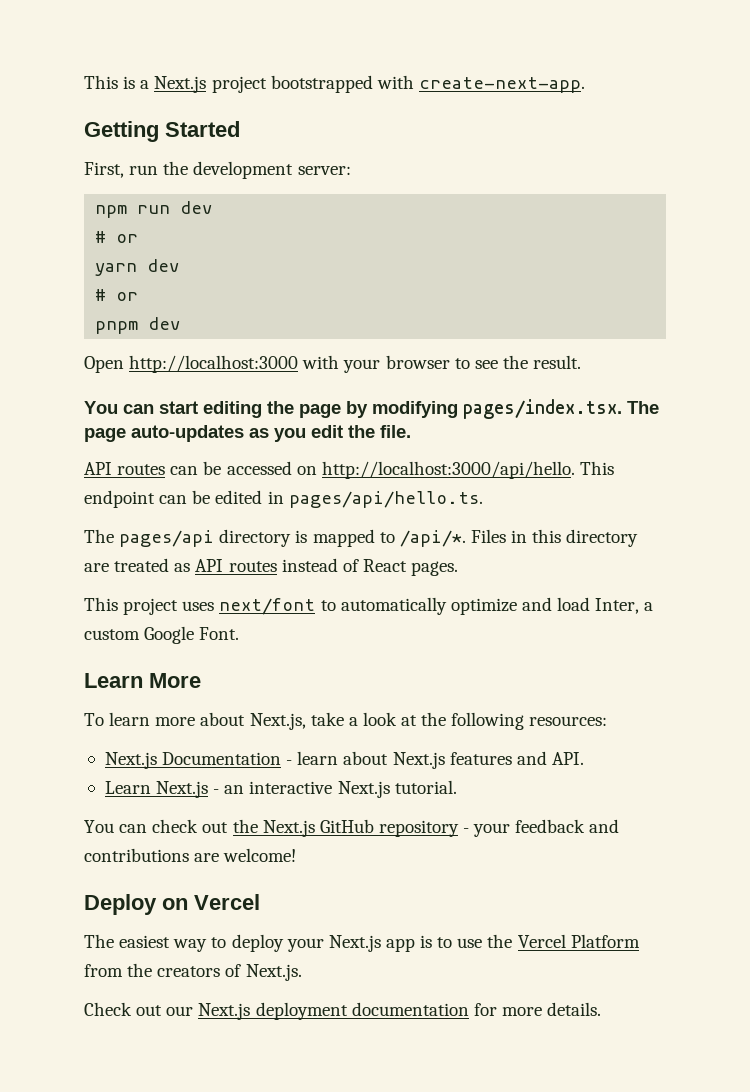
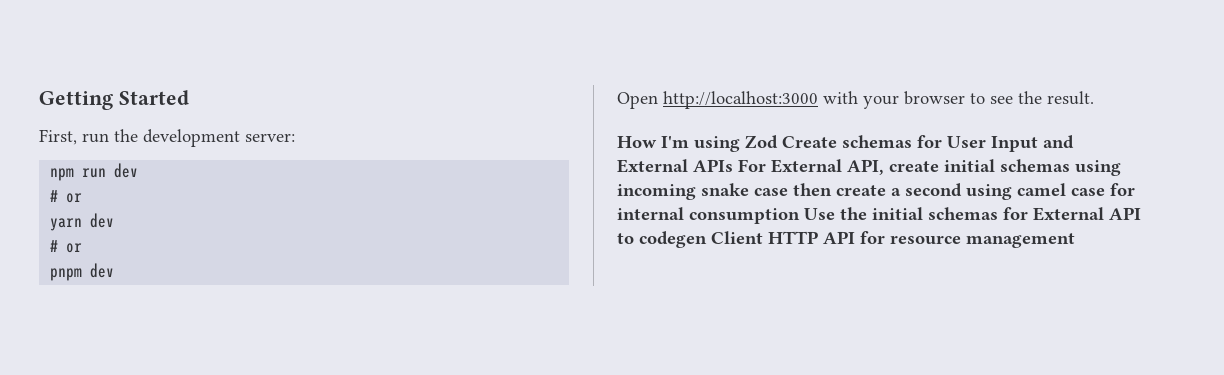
[84,75,585,93] This is a Next.js project bootstrapped with create-next-app. // -> (39, 100) none
[84,399,659,419] [84,425,411,442] [84,461,614,479] [84,490,483,508] [84,529,639,547] [84,558,459,576] [84,597,654,615] [84,626,240,644] [84,673,201,688] [84,712,608,730] [104,751,584,769] [104,780,457,798] [84,819,620,837] [84,848,297,862] [84,894,260,915] [84,934,640,952] [84,963,302,981] [84,1002,602,1020] You can start editing the page by modifying pages/index.tsx. The page auto-updates as you edit the file. // API routes can be accessed on http://localhost:3000/api/hello. This endpoint can be edited in pages/api/hello.ts. // The pages/api directory is mapped to /api/*. Files in this directory are treated as API routes instead of React pages. // This project uses next/font to automatically optimize and load Inter, a custom Google Font. // Learn More // To learn more about Next.js, take a look at the following resources: // Next.js Documentation - learn about Next.js features and API. // Learn Next.js - an interactive Next.js tutorial. // You can check out the Next.js GitHub repository - your feedback and contributions are welcome! // Deploy on Vercel // The easiest way to deploy your Next.js app is to use the Vercel Platform from the creators of Next.js. // Check out our Next.js deployment documentation for more details. -> [617,135,1074,152] [617,159,1121,176] [617,183,1135,200] [617,207,1141,224] [617,231,1075,248] How I'm using Zod Create schemas for User Input and External APIs For External API, create initial schemas using incoming snake case then create a second using camel case for internal consumption Use the initial schemas for External API to codegen Client HTTP API for resource management

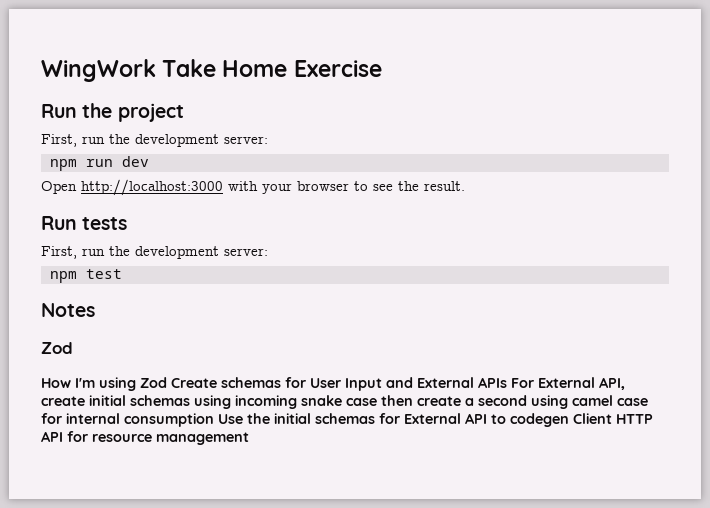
[39,90,189,110] Getting Started -> [41,59,382,82] [41,103,184,122] WingWork Take Home Exercise // Run the project
[50,190,83,203] [50,213,115,231] [50,240,83,253] [50,263,115,281] // # or // yarn dev // # or // pnpm dev -> (149, 161) none
(1094, 98) none -> [41,216,128,230] [41,246,268,259] [50,269,122,283] [41,303,95,317] [41,342,73,354] // Run tests // First, run the development server: // npm test // Notes // Zod

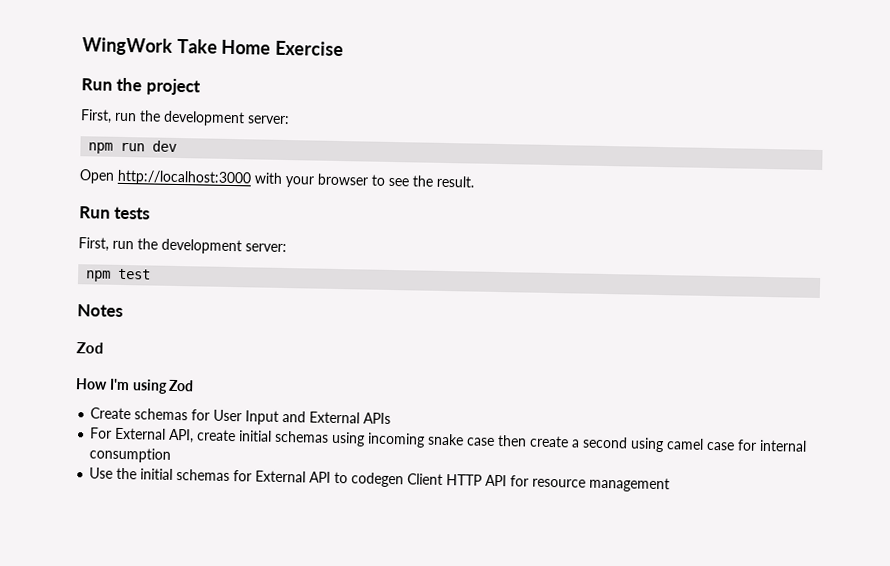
(167, 382) none -> (195, 385) //
(507, 382) none -> (392, 418) //
(214, 420) none -> (172, 455) //

